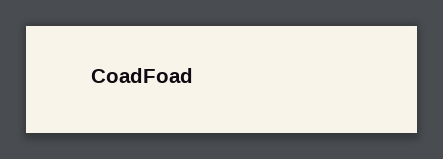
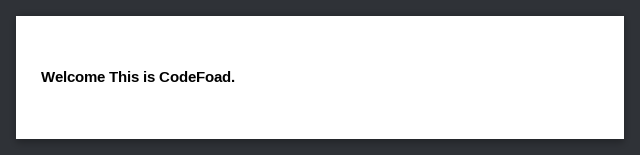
[91,68,193,83] CoadFoad -> [41,71,236,82] Welcome This is CodeFoad.

